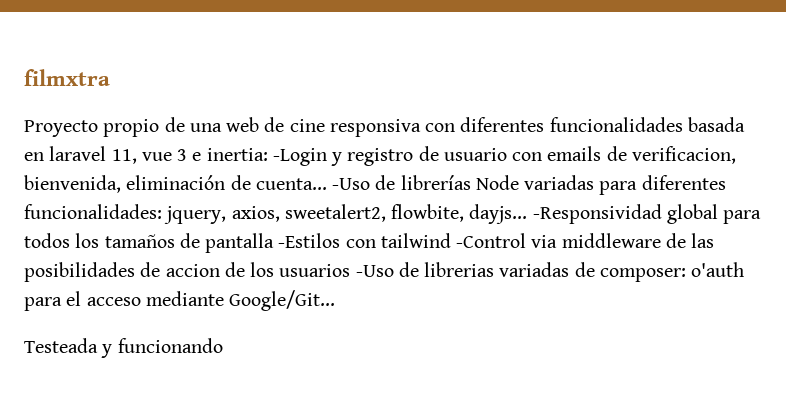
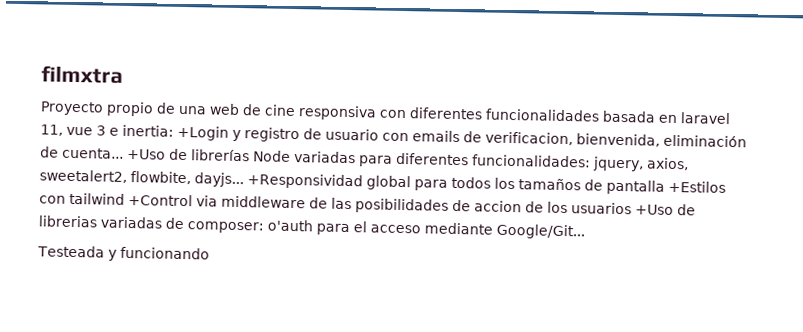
[272,148,327,166] -Login -> [177,125,229,141] +Login
[332,178,371,190] -Uso -> [127,148,166,160] +Uso
[532,204,662,224] -Responsividad -> [247,173,363,190] +Responsividad
[278,233,341,248] -Estilos -> [668,180,726,193] +Estilos
[456,233,527,248] -Control -> [128,194,193,207] +Control
[355,265,394,277] -Uso -> [635,204,674,215] +Uso

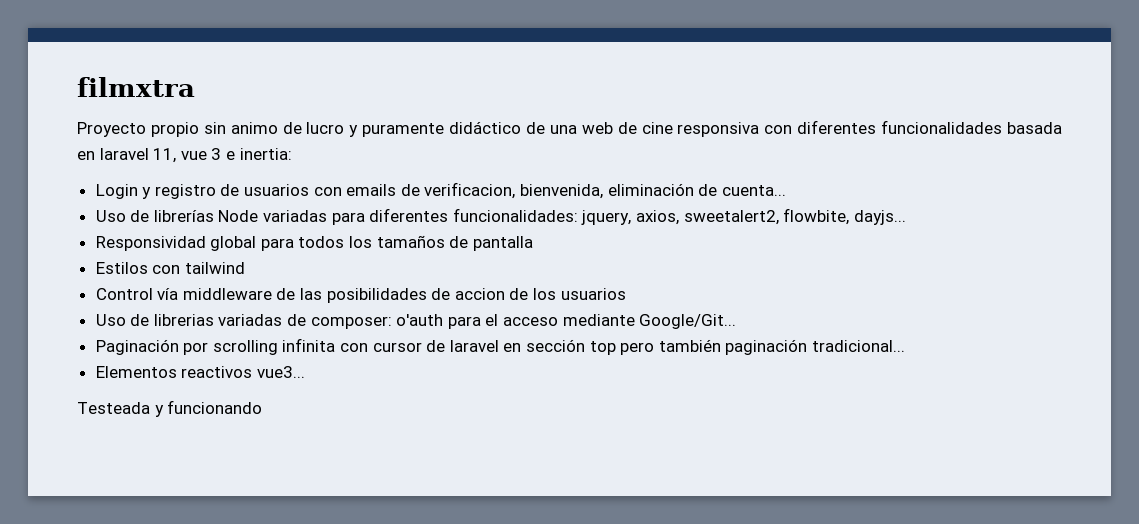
(154, 109) none -> [203,121,522,137] sin animo de lucro y puramente didáctico
[177,125,229,141] +Login -> [95,184,138,199] // Login
[325,128,379,141] usuario -> [244,184,310,196] usuarios
[127,148,166,160] +Uso -> [95,210,126,222] // Uso
[247,173,363,190] +Responsividad -> [95,236,206,251] // Responsividad
[668,180,726,193] +Estilos -> [95,262,148,274] // Estilos
[128,194,218,207] +Control via -> [95,288,179,300] // Control vía
[635,204,674,215] +Uso -> [95,314,126,326] // Uso
(585, 231) none -> [95,338,905,355] [95,366,305,378] // Paginación por scrolling infinita con cursor de laravel en sección top pero también paginación tradicional... // Elementos reactivos vue3...

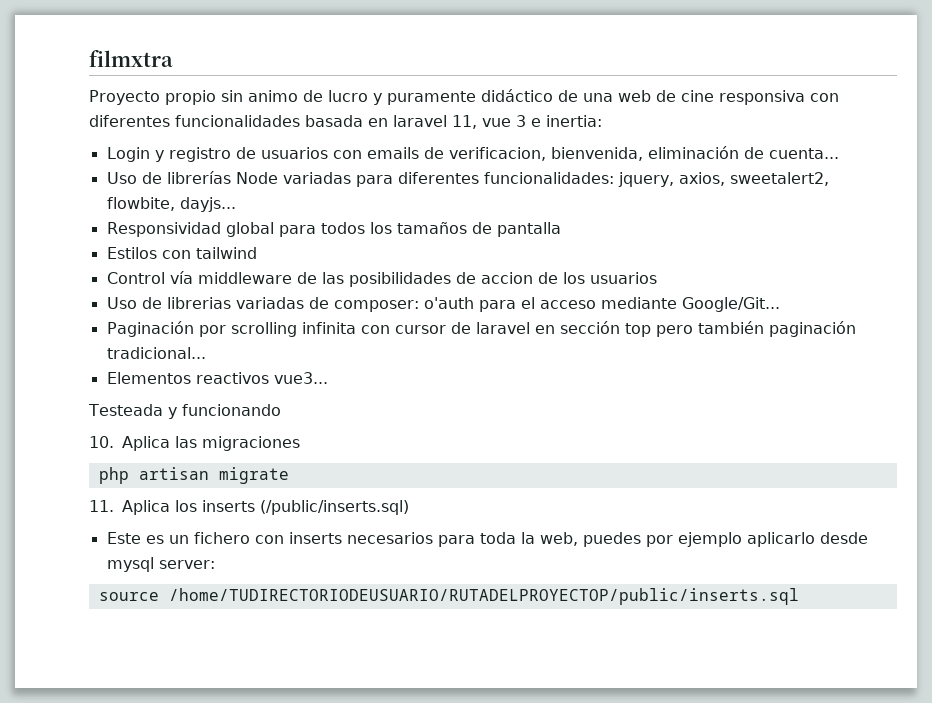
(263, 407) none -> [89,436,300,451] [98,467,289,484] [89,500,409,515] [106,532,868,547] [106,557,215,572] [98,588,799,605] // 10. Aplica las migraciones // php artisan migrate // 11. Aplica los inserts (/public/inserts.sql) // Este es un fichero con inserts necesarios para toda la web, puedes por ejemplo aplicarlo desde mysql server: // source /home/TUDIRECTORIODEUSUARIO/RUTADELPROYECTOP/public/inserts.sql

